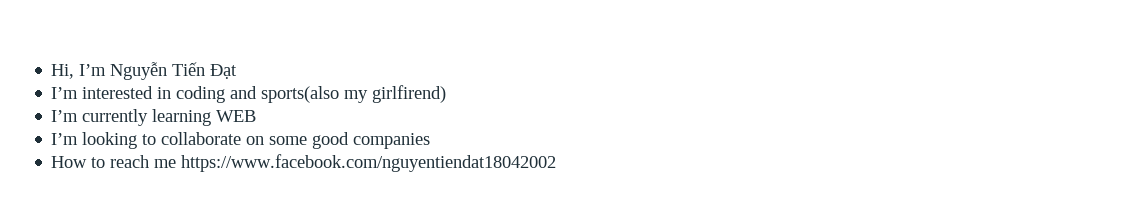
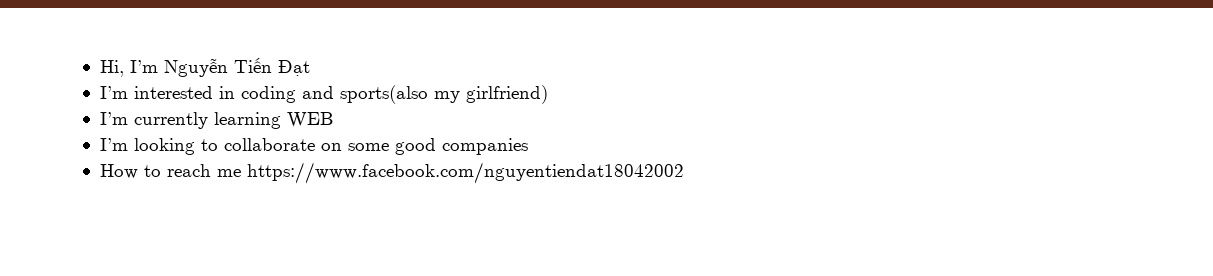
[372,85,447,103] girlfirend) -> [465,85,548,104] girlfriend)

